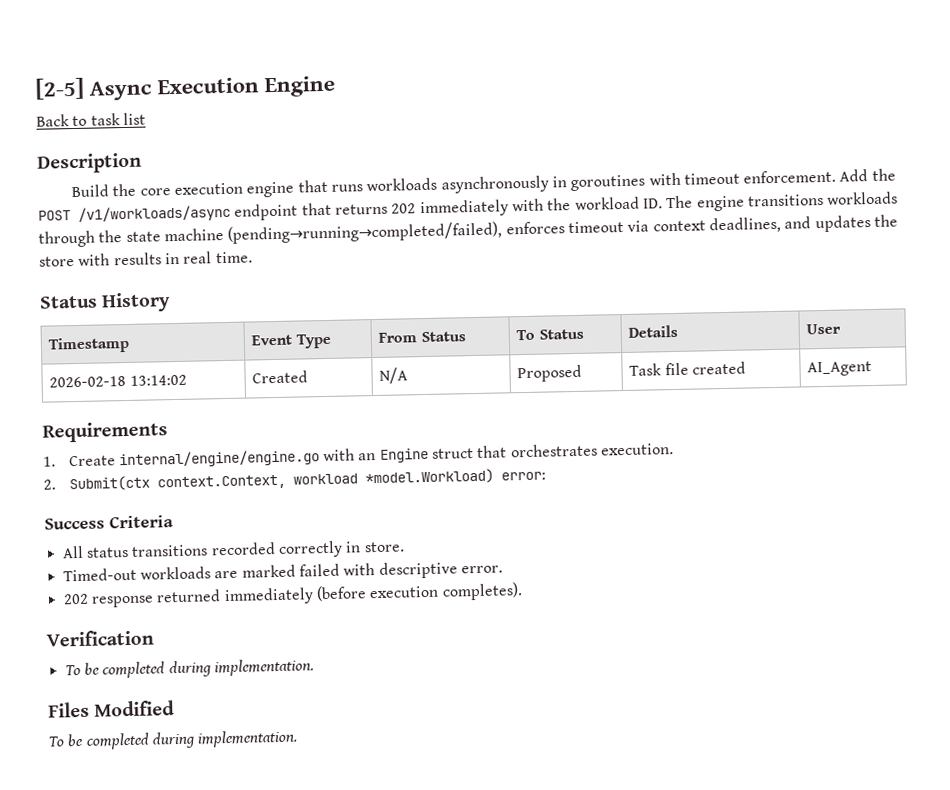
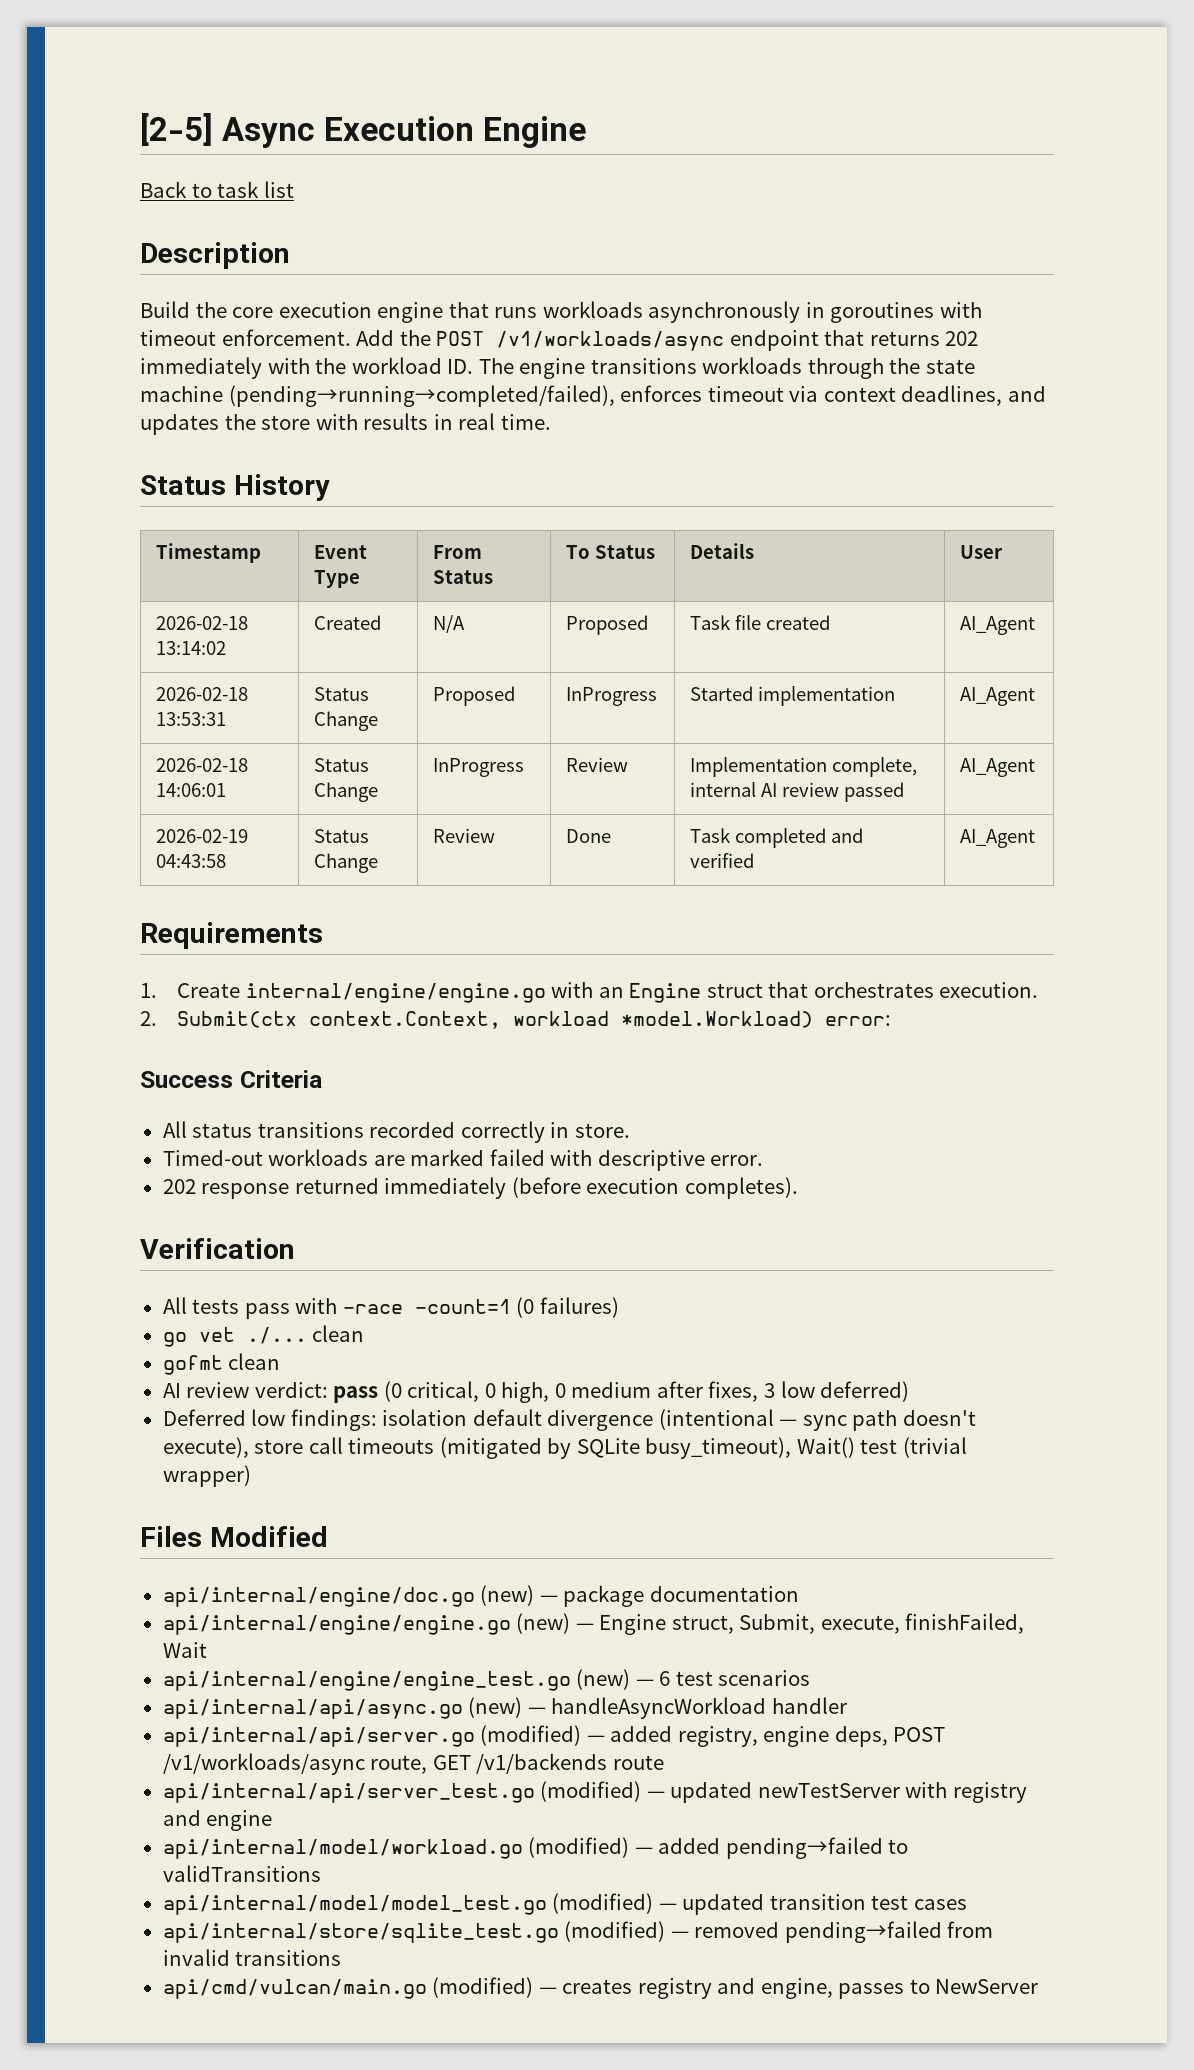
(873, 369) none -> [156,687,249,701] [156,712,227,726] [314,687,370,701] [314,711,379,731] [433,686,516,706] [566,687,658,706] [690,686,896,706] [960,687,1036,706] [156,758,249,772] [156,783,227,797] [314,758,370,772] [314,782,379,802] [433,758,525,777] [566,757,629,772] [690,757,918,777] [690,782,905,802] [960,758,1036,777] [156,829,249,843] [156,854,227,868] [314,829,370,843] [314,853,379,873] [433,828,496,843] [566,829,612,843] [690,828,864,848] [690,853,755,868] [960,829,1036,848] // 2026-02-18 13:53:31 | Status Change | Proposed | InProgress | Started implementation | AI_Agent // 2026-02-18 14:06:01 | Status Change | InProgress | Review | Implementation complete, internal AI review passed | AI_Agent // 2026-02-19 04:43:58 | Status Change | Review | Done | Task completed and verified | AI_Agent
[64,658,314,679] [48,700,176,718] [48,729,299,750] To be completed during implementation. // Files Modified // To be completed during implementation. -> [162,1297,619,1319] [162,1325,365,1347] [162,1353,281,1375] [162,1381,910,1403] [162,1409,976,1431] [162,1437,967,1459] [162,1465,251,1487] [140,1526,328,1547] [162,1585,799,1607] [162,1613,1025,1635] [162,1642,207,1658] [162,1669,811,1691] [162,1697,847,1719] [162,1725,946,1747] [162,1753,664,1775] [162,1781,1027,1803] [162,1810,273,1831] [162,1837,909,1859] [162,1865,321,1882] [162,1893,967,1915] [162,1921,994,1943] [162,1949,342,1966] [162,1977,1039,1999] All tests pass with -race -count=1 (0 failures) // go vet ./... clean // gofmt clean // AI review verdict: pass (0 critical, 0 high, 0 medium after fixes, 3 low deferred) // Deferred low findings: isolation default divergence (intentional — sync path doesn't execute), store call timeouts (mitigated by SQLite busy_timeout), Wait() test (trivial wrapper) // Files Modified // api/internal/engine/doc.go (new) — package documentation // api/internal/engine/engine.go (new) — Engine struct, Submit, execute, finishFailed, Wait // api/internal/engine/engine_test.go (new) — 6 test scenarios // api/internal/api/async.go (new) — handleAsyncWorkload handler // api/internal/api/server.go (modified) — added registry, engine deps, POST /v1/workloads/async route, GET /v1/backends route // api/internal/api/server_test.go (modified) — updated newTestServer with registry and engine // api/internal/model/workload.go (modified) — added pending→failed to validTransitions // api/internal/model/model_test.go (modified) — updated transition test cases // api/internal/store/sqlite_test.go (modified) — removed pending→failed from invalid transitions // api/cmd/vulcan/main.go (modified) — creates registry and engine, passes to NewServer

